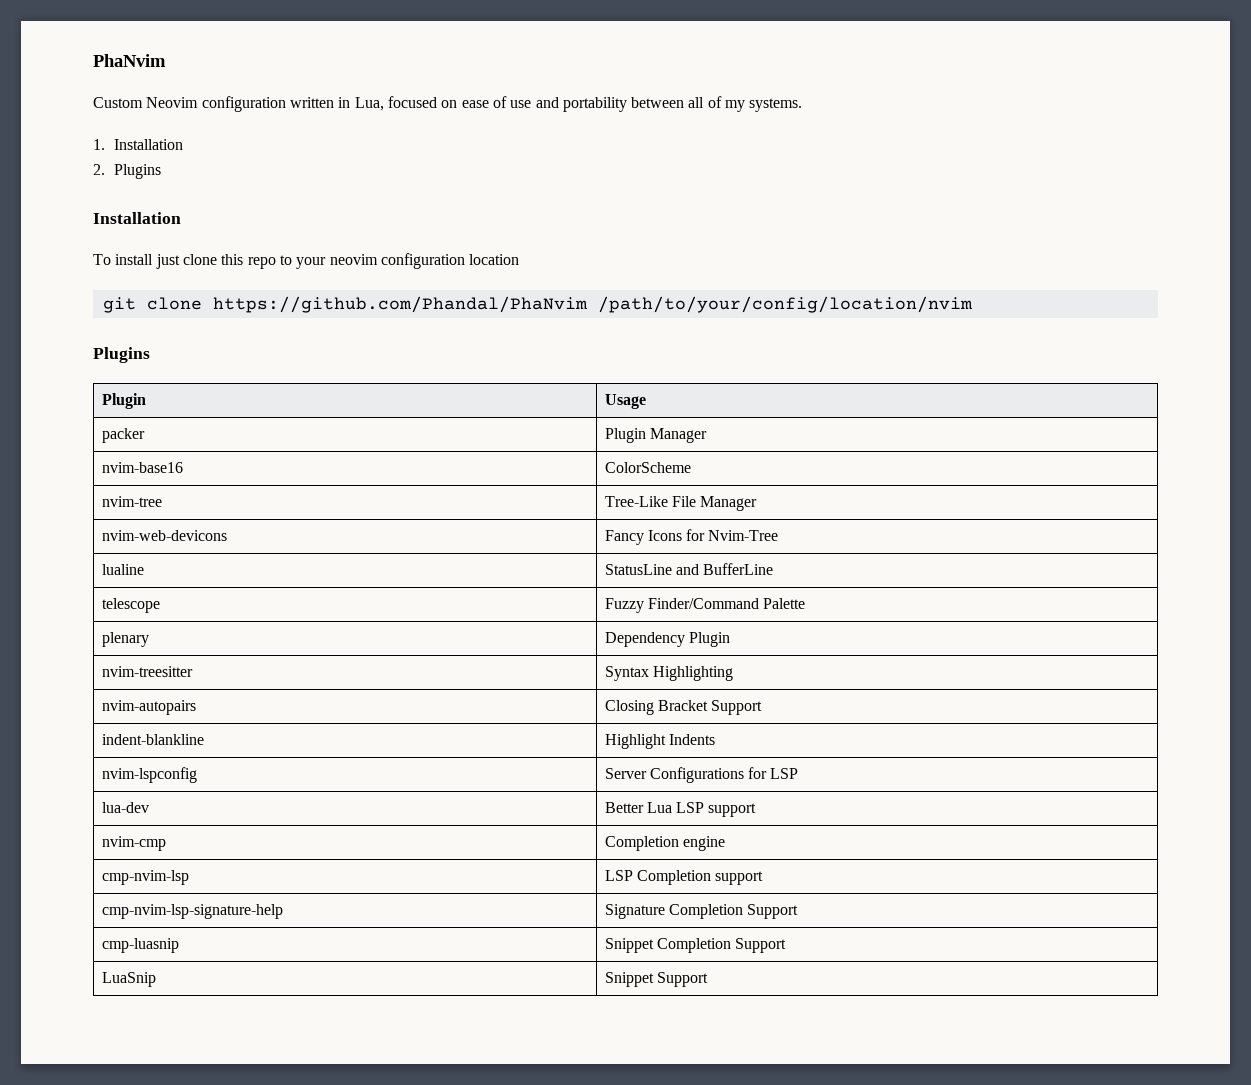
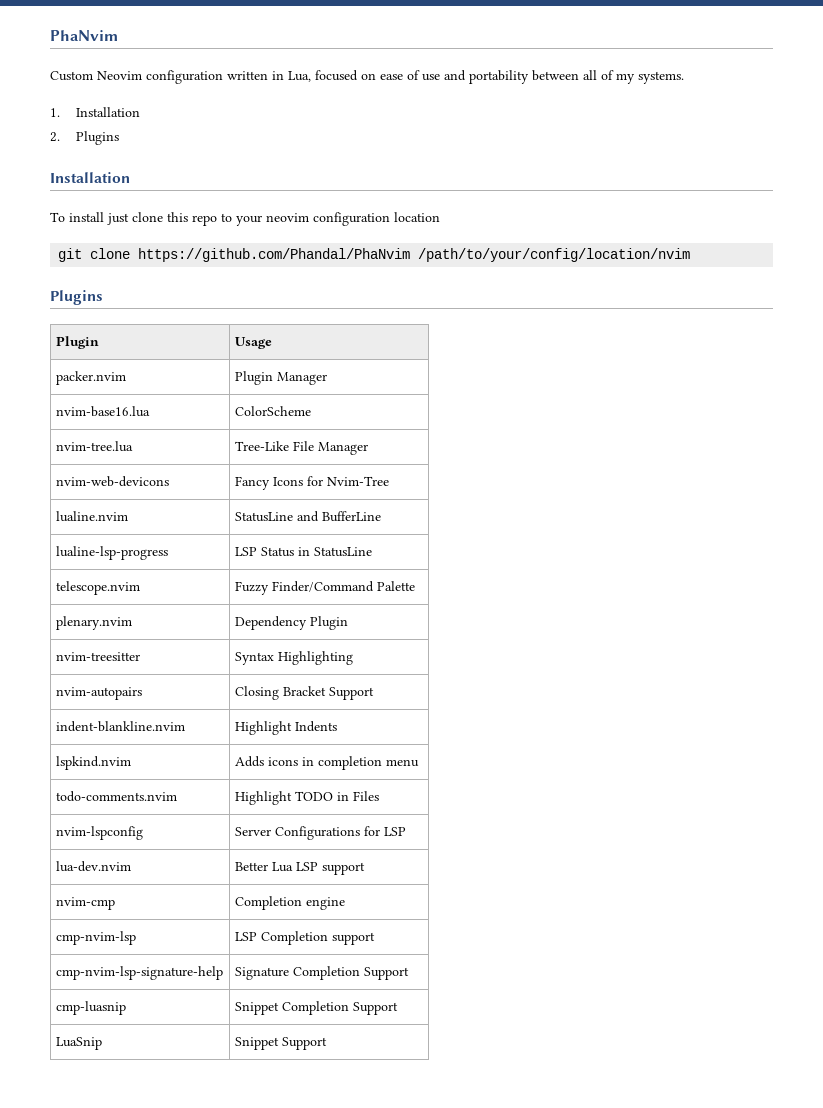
[101,428,145,443] packer -> [55,371,126,385] packer.nvim
[101,462,183,473] nvim-base16 -> [55,406,150,417] nvim-base16.lua
[101,496,162,507] nvim-tree -> [55,441,133,452] nvim-tree.lua
[101,564,144,575] lualine -> [55,511,128,522] lualine.nvim
[101,598,160,613] telescope -> [55,546,168,560] [234,547,372,557] [55,581,140,595] lualine-lsp-progress | LSP Status in StatusLine // telescope.nvim
[101,632,149,647] plenary -> [55,616,132,630] plenary.nvim
[101,734,204,745] indent-blankline -> [55,721,185,732] indent-blankline.nvim
(715, 739) none -> [55,756,131,770] [234,756,419,770] [55,791,177,802] [234,791,379,805] // lspkind.nvim | Adds icons in completion menu // todo-comments.nvim | Highlight TODO in Files
[101,802,149,813] lua-dev -> [55,861,131,872] lua-dev.nvim

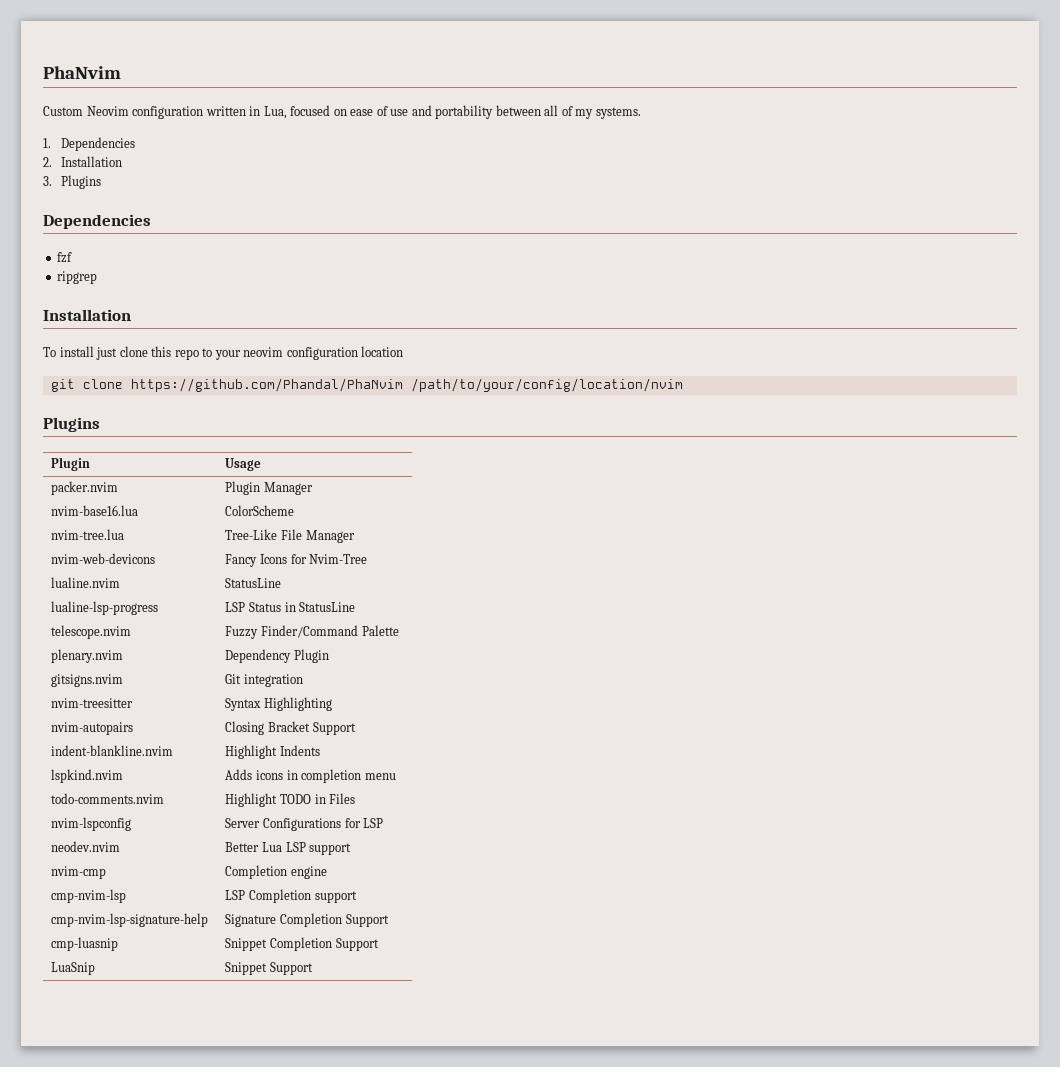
[76,107,141,117] [50,131,120,145] Installation // 2. Plugins -> [61,137,136,151] [43,156,123,167] [43,175,102,189] [43,214,151,229] [57,252,73,263] [57,271,98,284] Dependencies // 2. Installation // 3. Plugins // Dependencies // fzf // ripgrep
[296,511,381,522] and BufferLine -> (282, 583) none
(348, 623) none -> [51,674,124,687] [225,674,303,687] // gitsigns.nvim | Git integration
[55,861,131,872] lua-dev.nvim -> [51,841,121,852] neodev.nvim

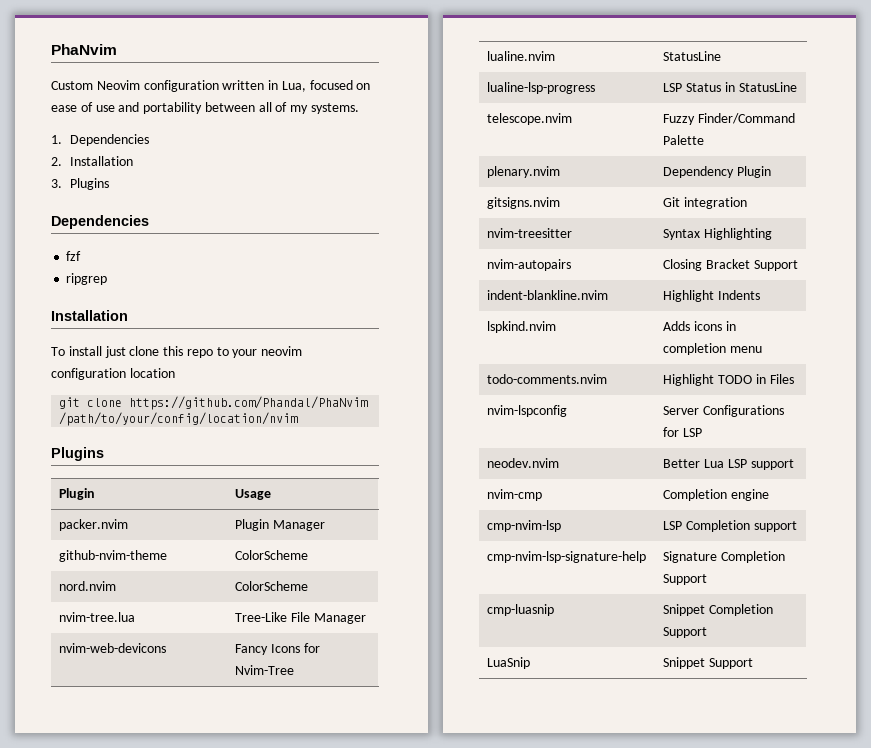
[51,505,139,516] nvim-base16.lua -> [59,550,168,562] [235,550,309,560] [59,581,117,591] github-nvim-theme | ColorScheme // nord.nvim

